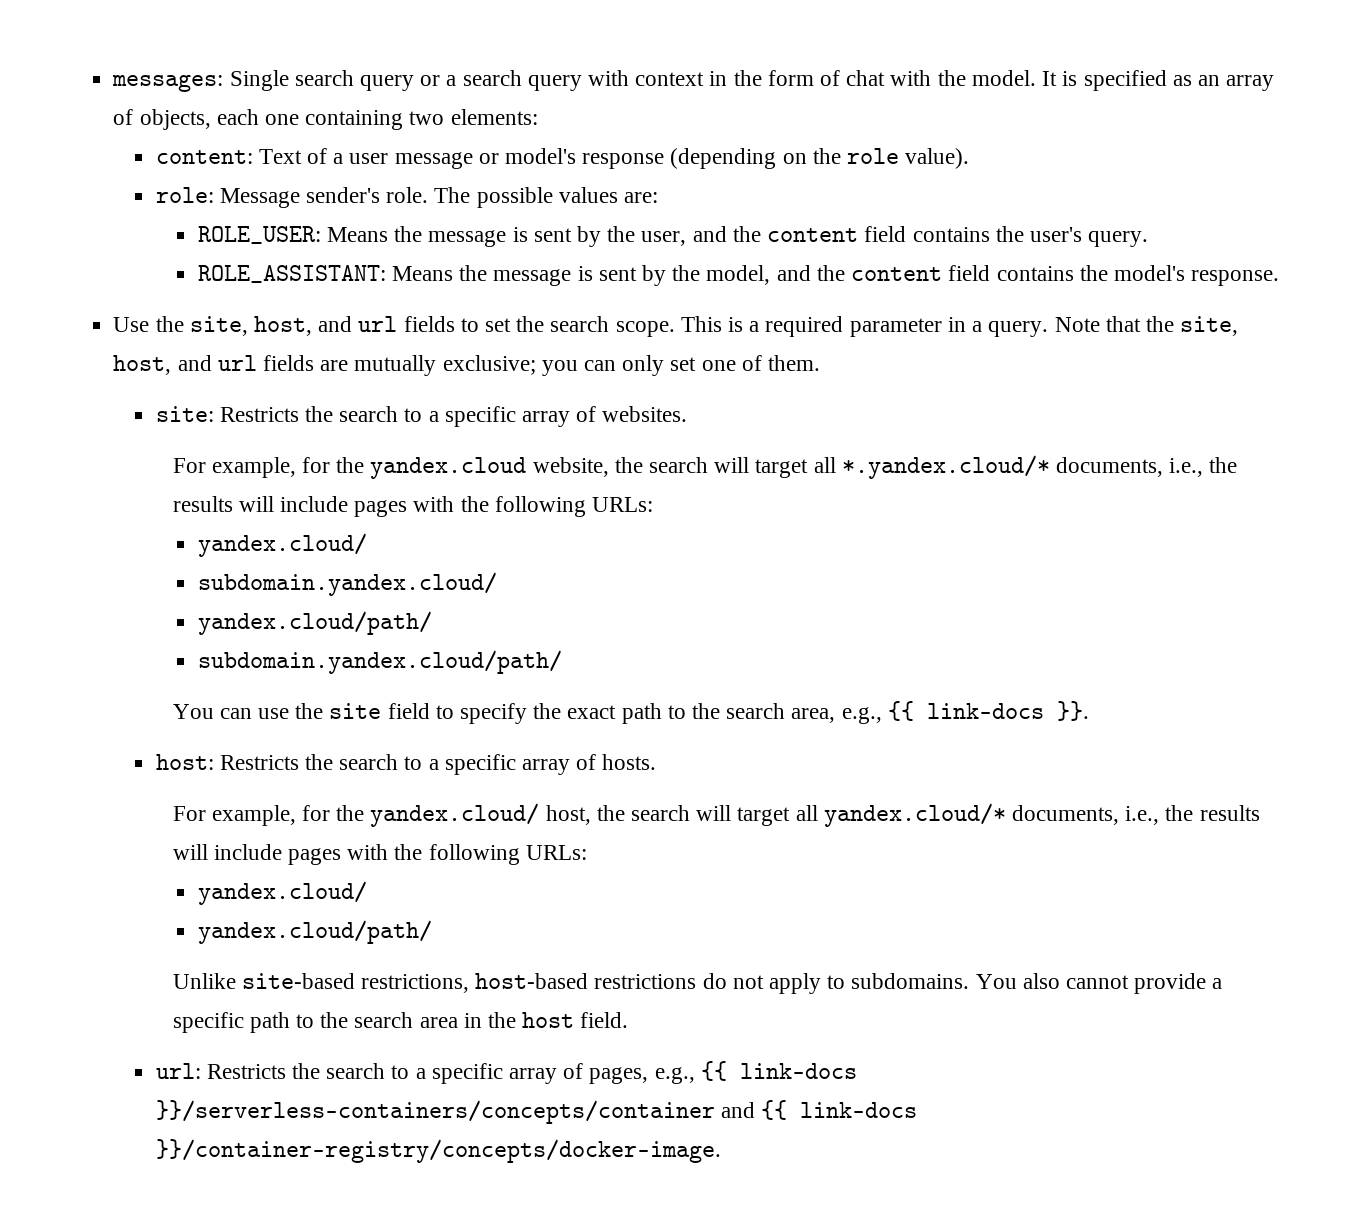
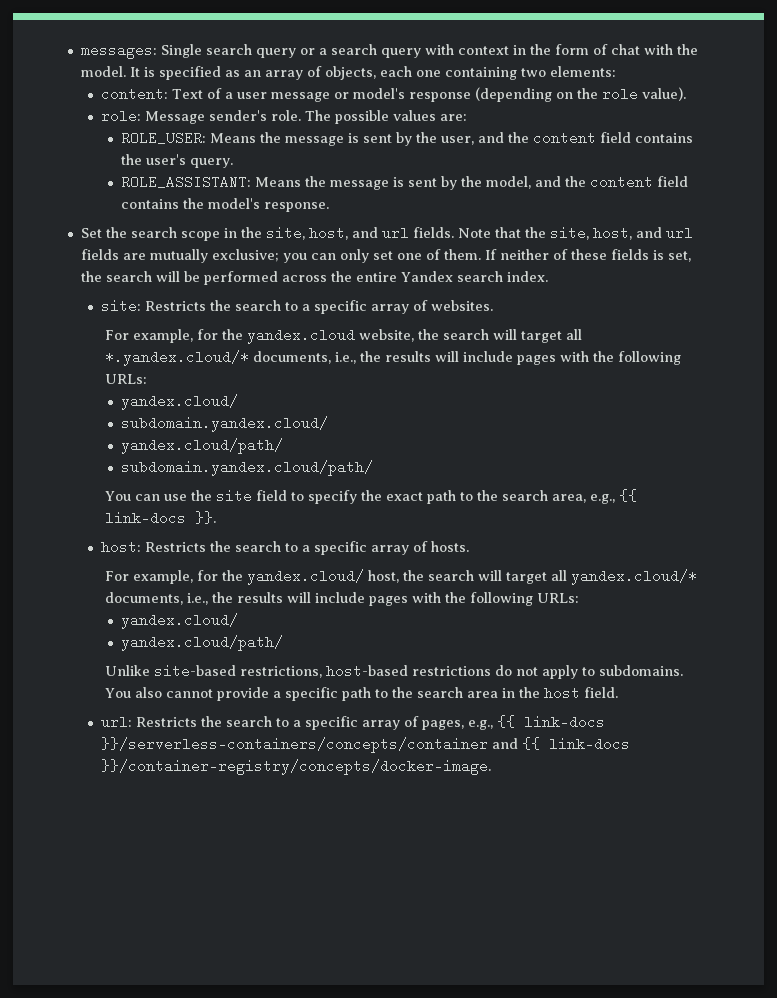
[113,316,1049,337] Use the site, host, and url fields to set the search scope. This is a required parameter in a query. -> [80,226,454,241] Set the search scope in the site, host, and url fields.
(821, 363) none -> [484,249,691,262] [80,271,548,285] If neither of these fields is set, the search will be performed across the entire Yandex search index.

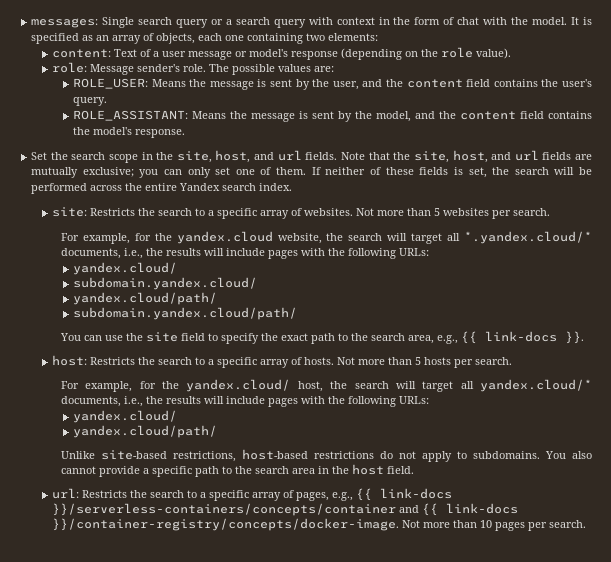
(493, 305) none -> [356,208,551,219] Not more than 5 websites per search.
(469, 546) none -> [337,357,513,368] Not more than 5 hosts per search.
(491, 767) none -> [402,520,587,531] Not more than 10 pages per search.

